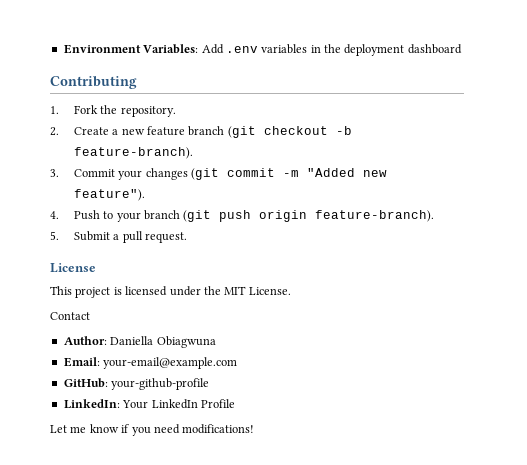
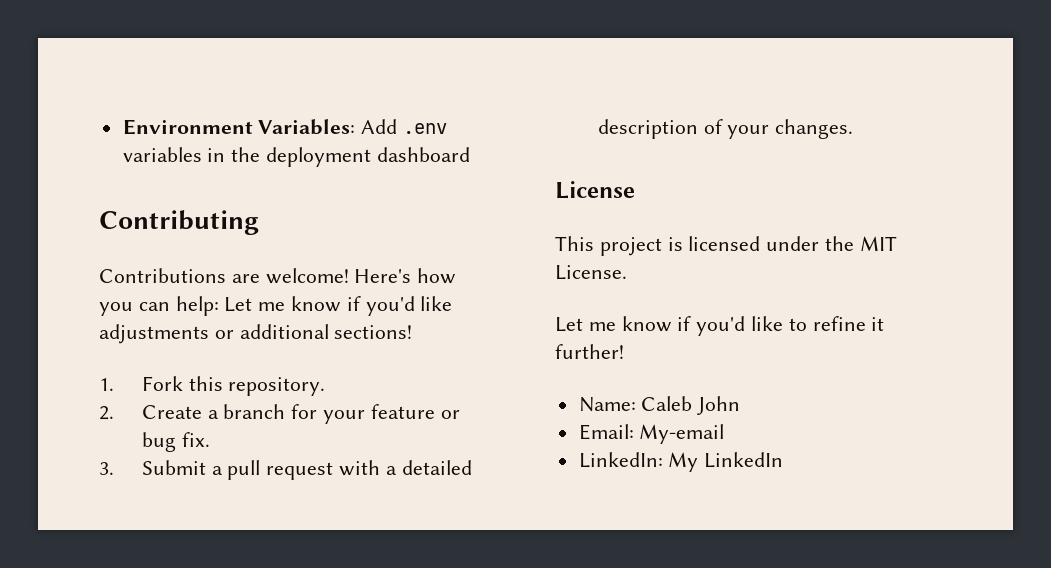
(137, 82) none -> [99,268,457,284] [99,296,453,316] [99,324,413,344] // Contributions are welcome! Here's how you can help: Let me know if you'd like adjustments or additional sections!
[100,105,118,114] the -> [188,376,223,391] this
[121,126,352,138] [73,147,193,159] [50,168,388,180] [73,189,145,201] [50,210,435,222] [50,231,188,243] new feature branch (git checkout -b feature-branch). // 3. Commit your changes (git commit -m "Added new feature"). // 4. Push to your branch (git push origin feature-branch). // 5. Submit a pull request. -> [223,404,460,424] [141,432,210,452] [99,460,472,480] [597,119,854,139] branch for your feature or bug fix. // 3. Submit a pull request with a detailed description of your changes.
[50,312,90,320] [63,336,216,348] [63,357,238,369] [63,378,210,390] [63,399,235,409] [50,424,255,436] Contact // Author: Daniella Obiagwuna // Email: your-email@example.com // GitHub: your-github-profile // LinkedIn: Your LinkedIn Profile // Let me know if you need modifications! -> [555,316,885,336] [555,344,624,359] [578,396,741,415] [578,424,725,444] [578,452,784,472] Let me know if you'd like to refine it further! // Name: Caleb John // Email: My-email // LinkedIn: My LinkedIn

